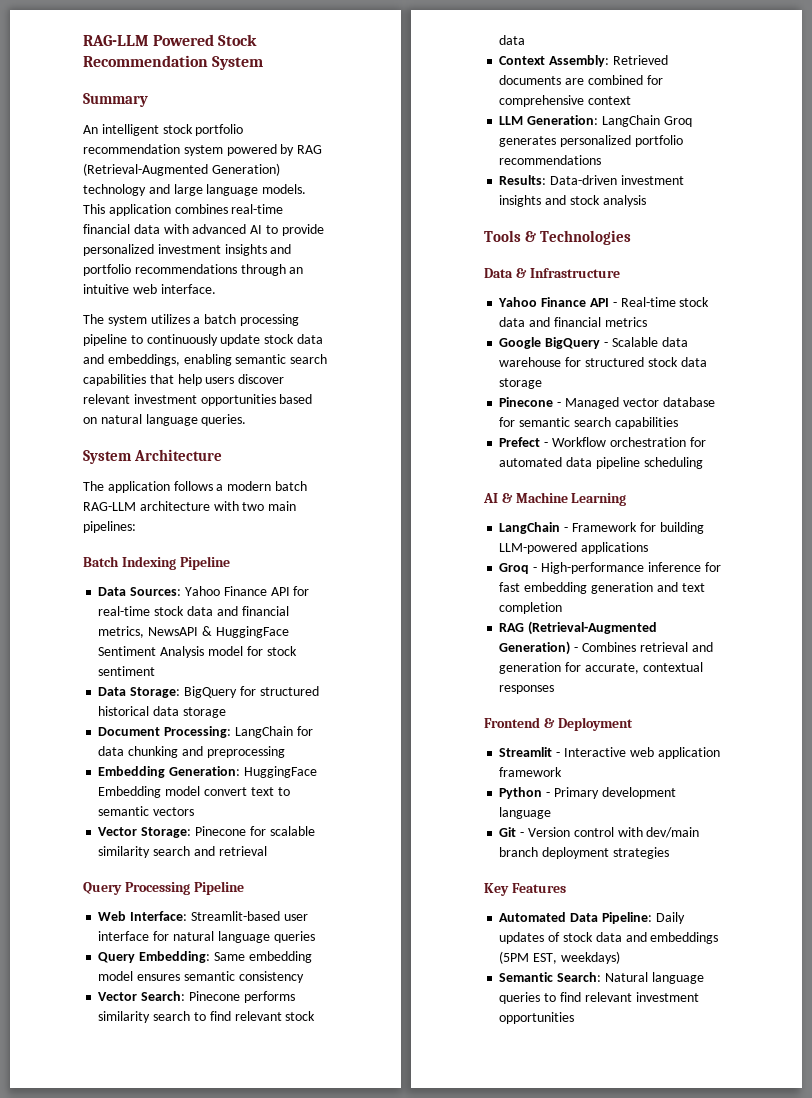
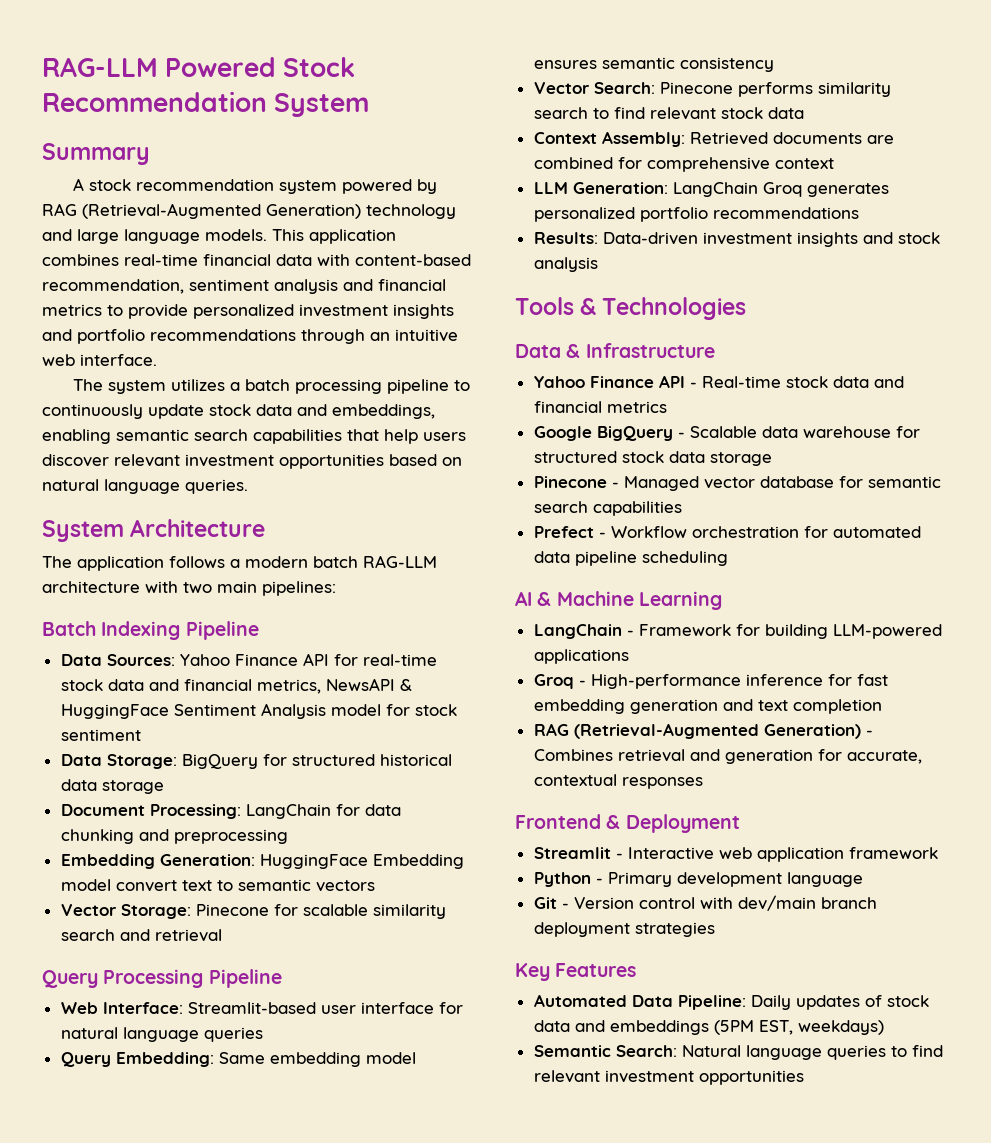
[83,124,244,136] An intelligent stock portfolio -> [73,178,132,191] A stock
[192,224,263,234] advanced AI -> [355,254,471,266] [42,279,446,294] [42,304,102,316] content-based recommendation, sentiment analysis and financial metrics

